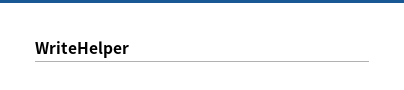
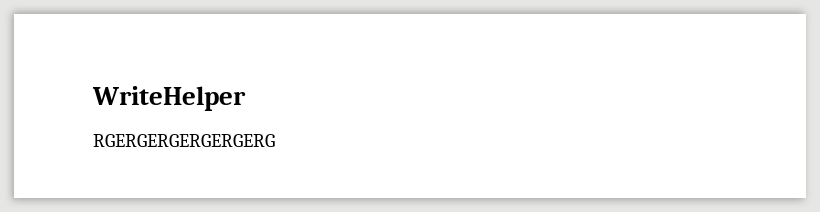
(129, 49) none -> [93,134,275,147] // RGERGERGERGERGERG

